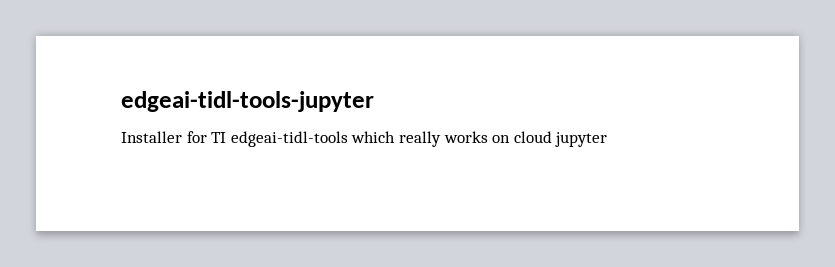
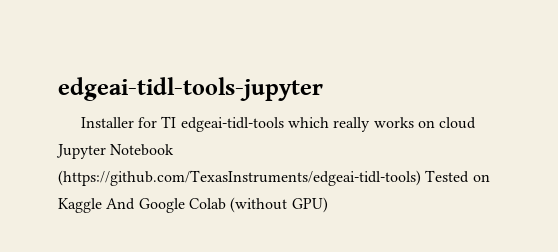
[555,132,608,147] jupyter -> [56,144,175,159] [58,170,490,186] [58,197,328,213] Jupyter Notebook (https://github.com/TexasInstruments/edgeai-tidl-tools) Tested on Kaggle And Google Colab (without GPU)

